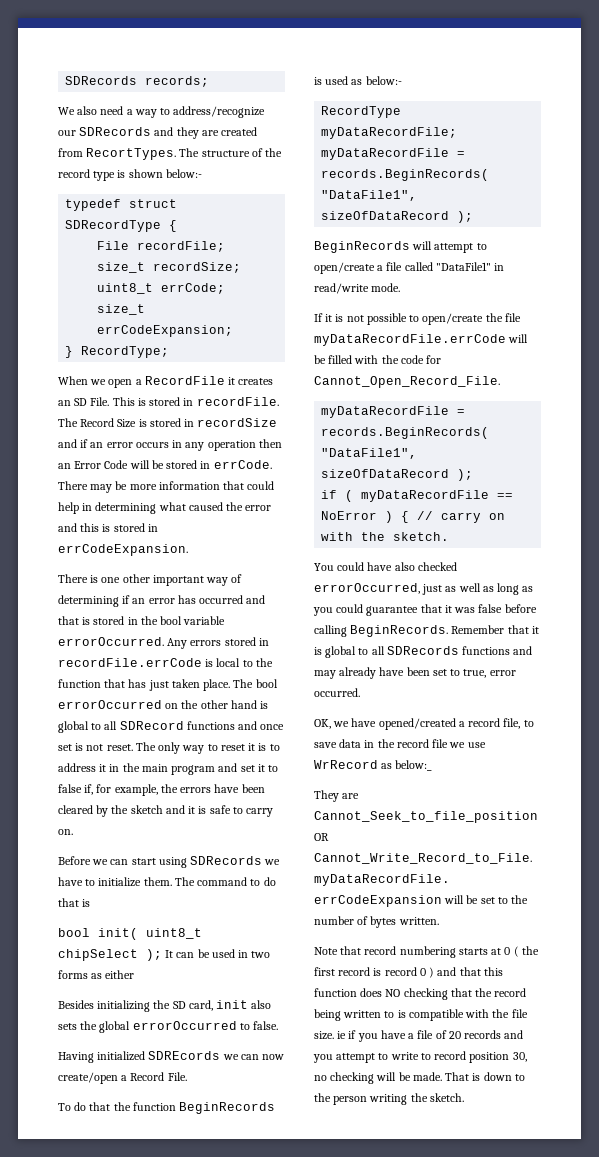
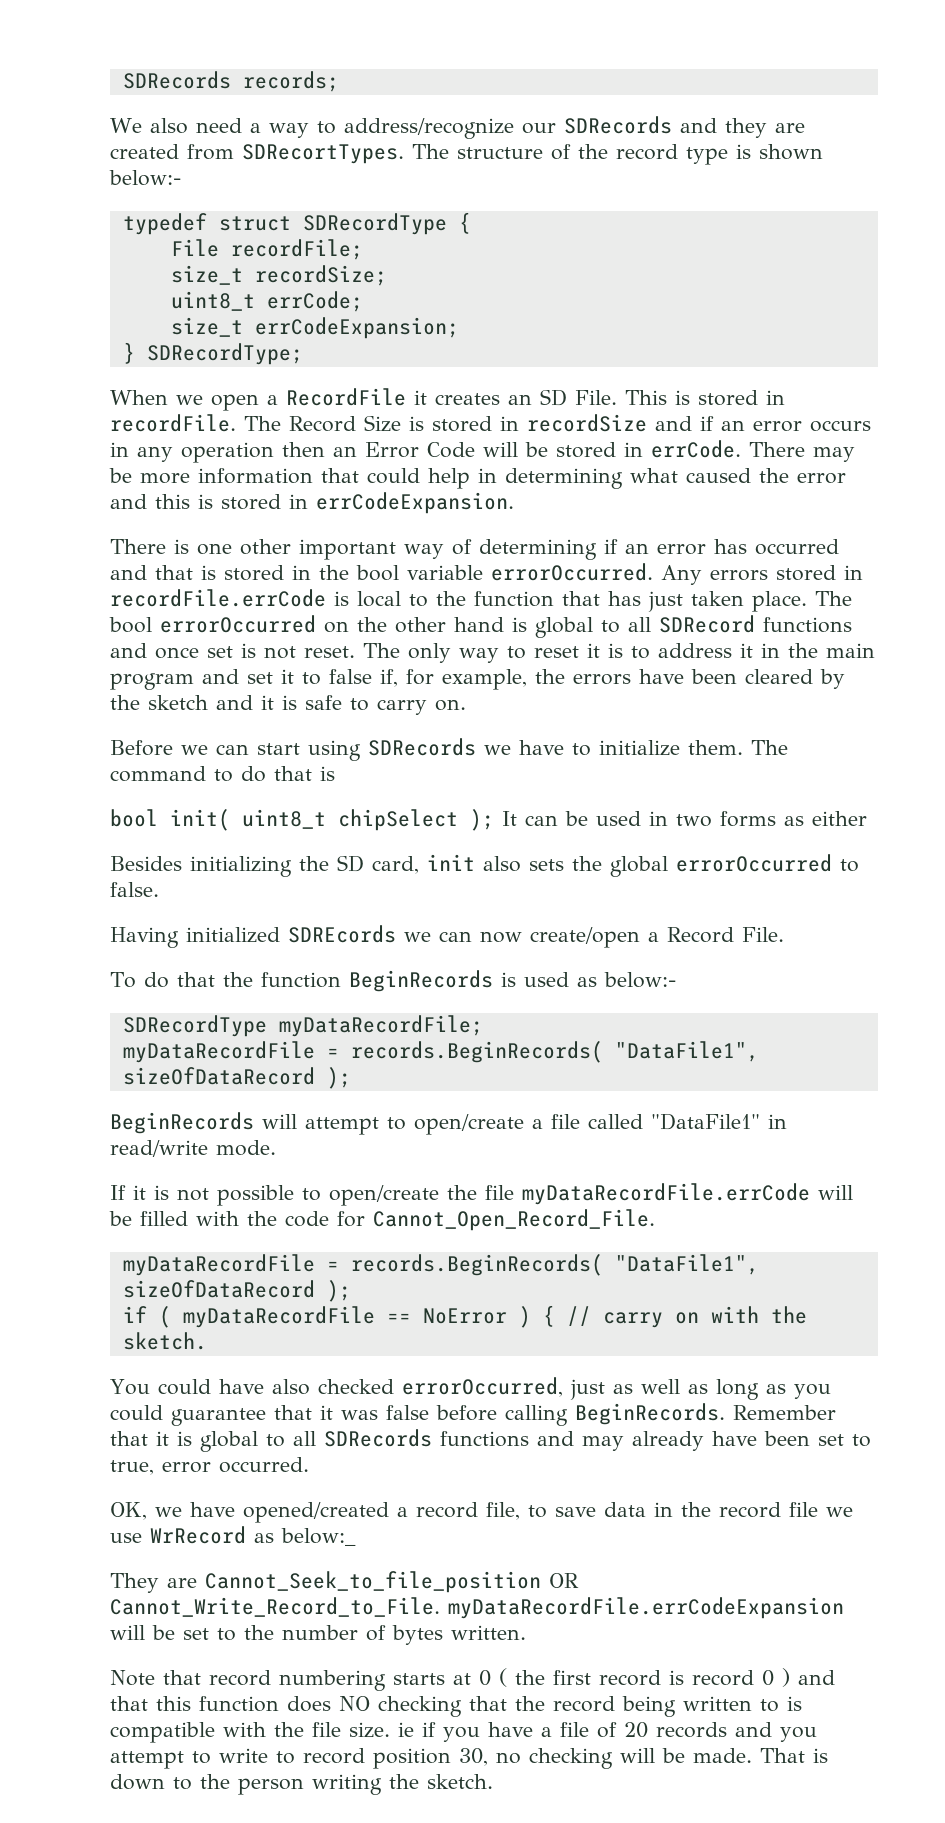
[86,148,177,160] RecortTypes. -> [242,144,404,164] SDRecortTypes.
[81,346,170,358] RecordType; -> [146,343,303,365] SDRecordType;
[321,106,402,118] RecordType -> [122,1015,267,1037] SDRecordType

